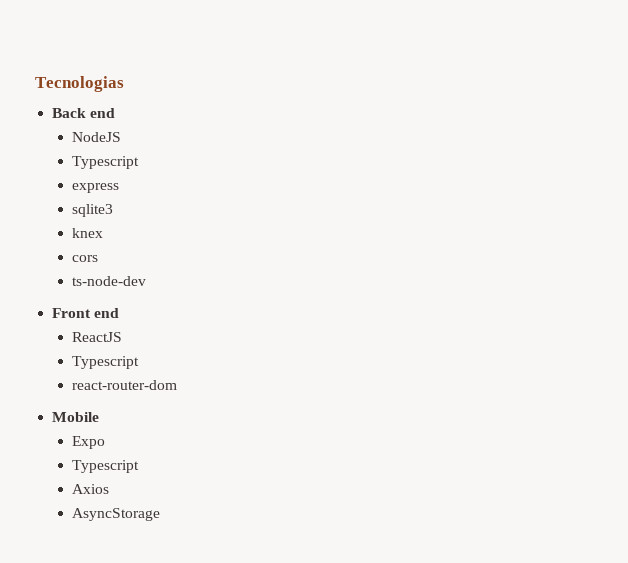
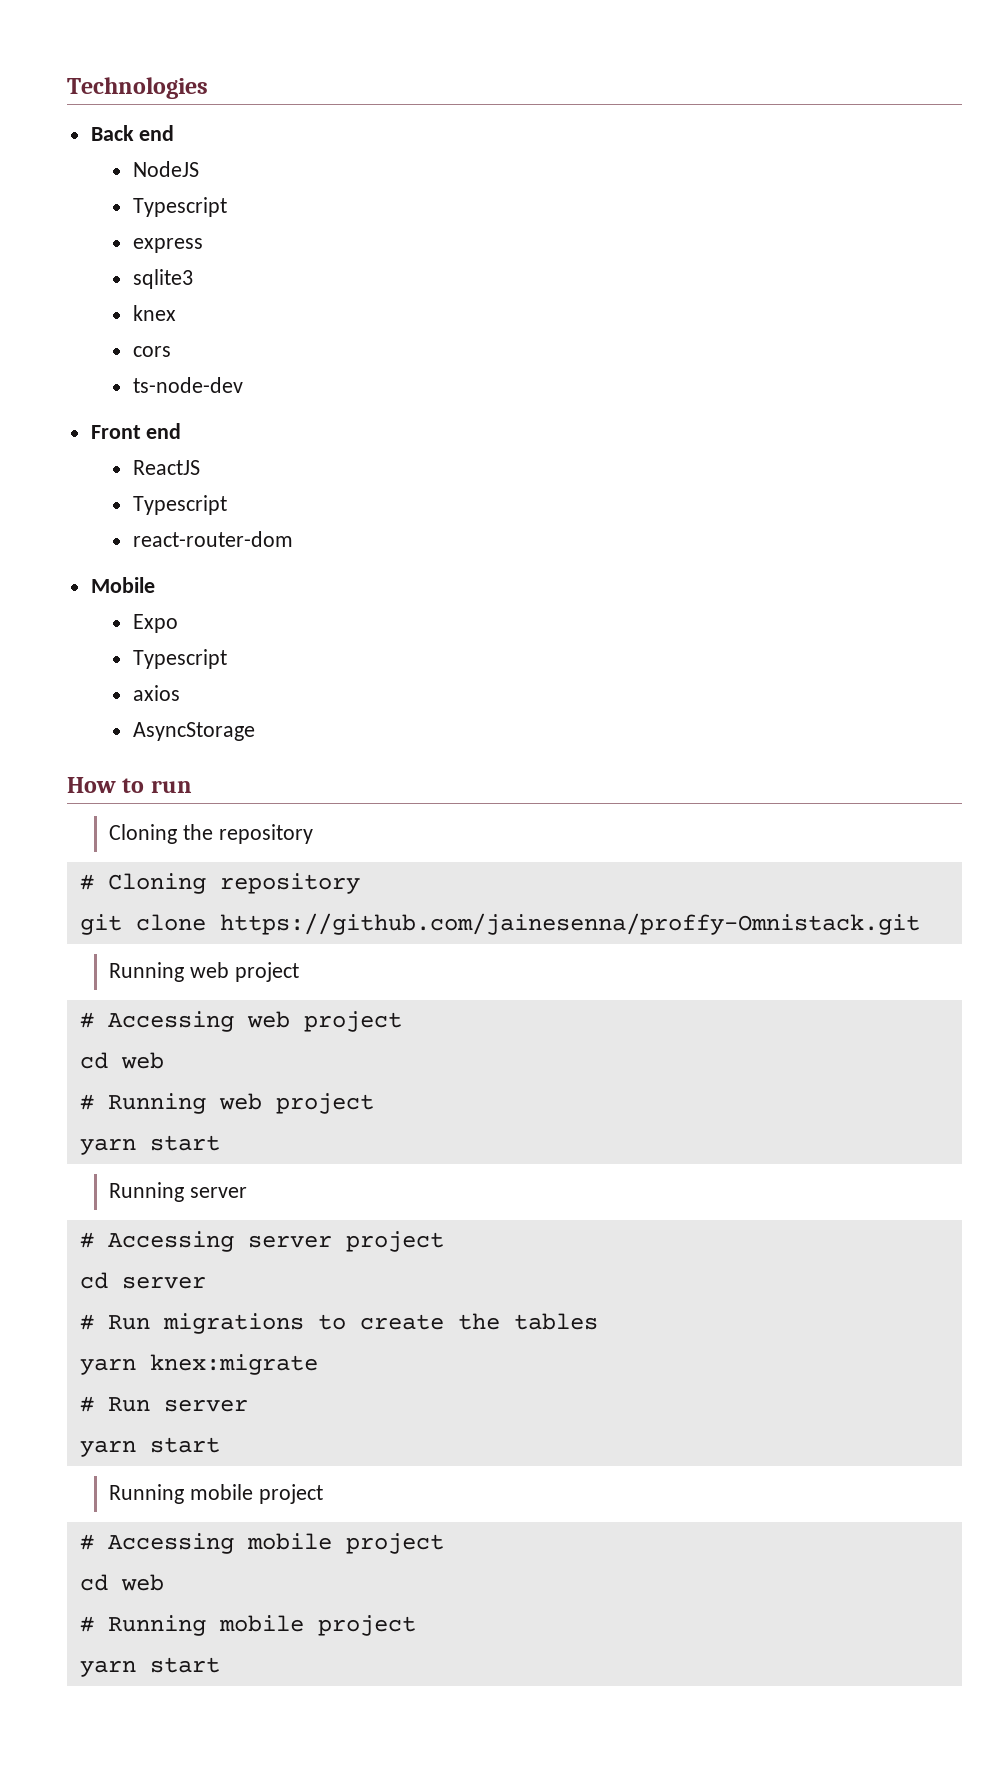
[35,76,124,92] Tecnologias -> [67,77,208,99] Technologies
[71,484,109,494] Axios -> [132,685,180,701] axios
(160, 514) none -> [67,777,192,793] [109,824,313,844] [79,873,360,894] [79,913,920,935] [109,962,299,982] [79,1011,402,1032] [79,1052,164,1069] [79,1093,374,1114] [79,1135,220,1155] [109,1182,247,1202] [79,1231,444,1252] [79,1272,206,1289] [79,1313,598,1334] [79,1354,318,1375] [79,1396,248,1412] [79,1437,220,1457] [109,1484,323,1504] [79,1533,444,1554] [79,1574,164,1591] [79,1615,416,1636] [79,1657,220,1677] // How to run // Cloning the repository // # Cloning repository // git clone https://github.com/jainesenna/proffy-Omnistack.git // Running web project // # Accessing web project // cd web // # Running web project // yarn start // Running server // # Accessing server project // cd server // # Run migrations to create the tables // yarn knex:migrate // # Run server // yarn start // Running mobile project // # Accessing mobile project // cd web // # Running mobile project // yarn start

